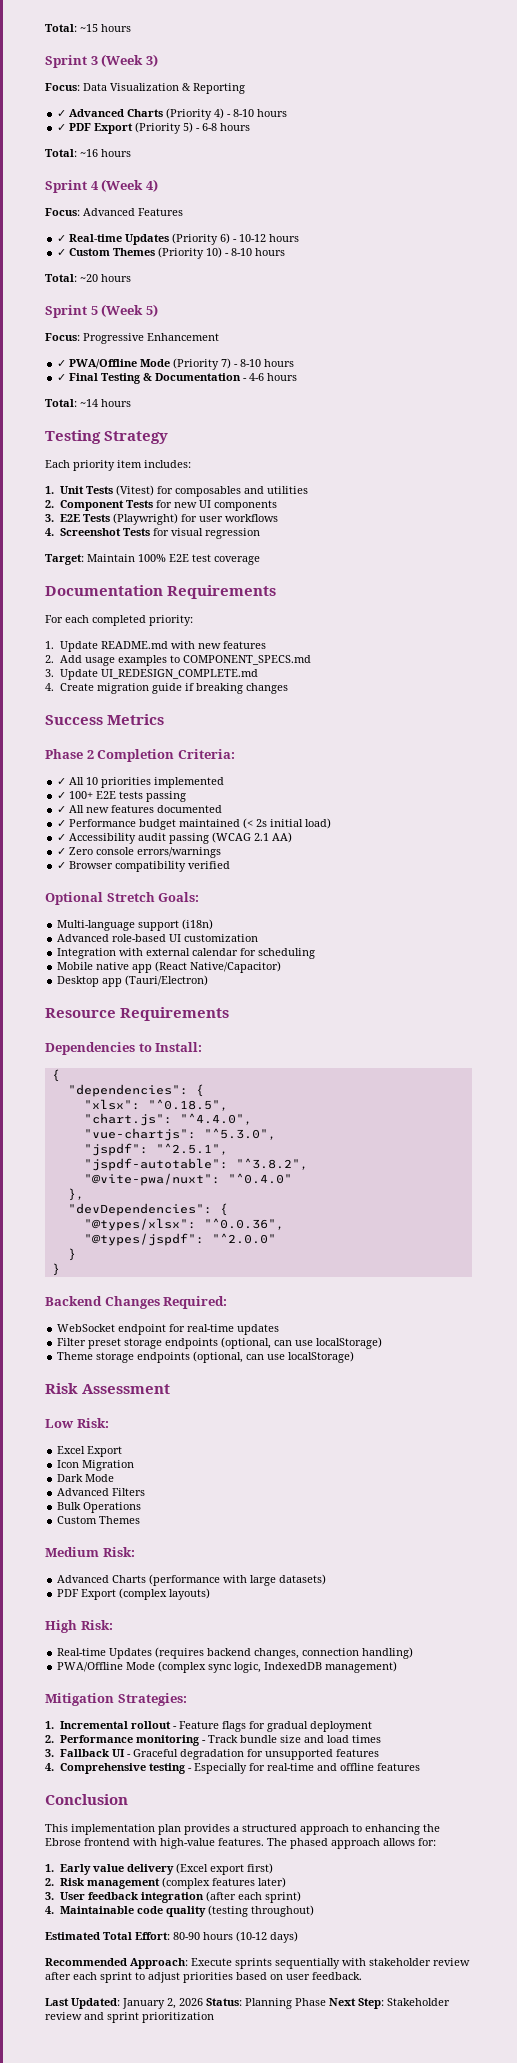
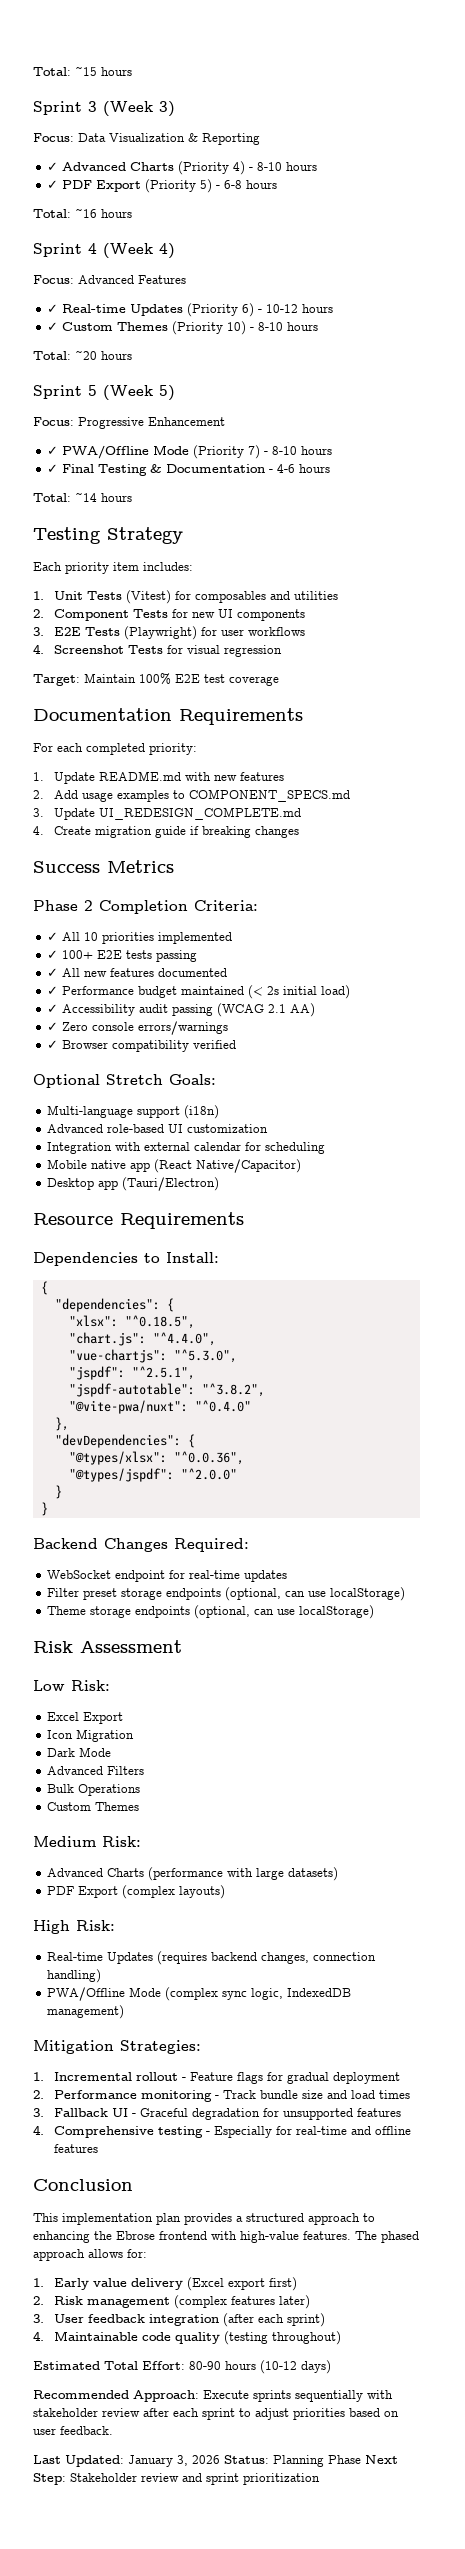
[167,1998,176,2009] 2, -> [177,2455,188,2466] 3,

